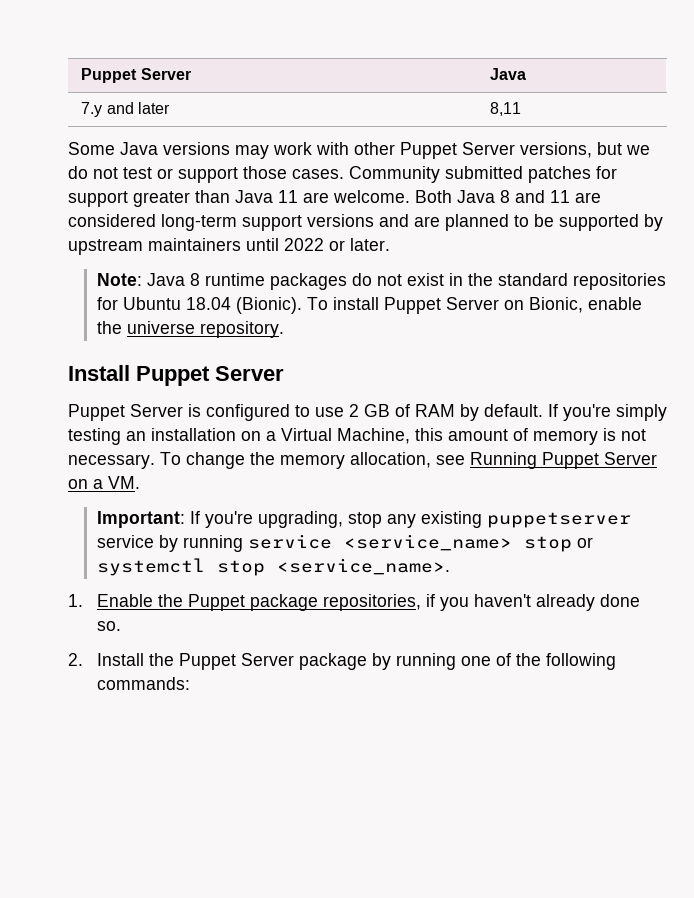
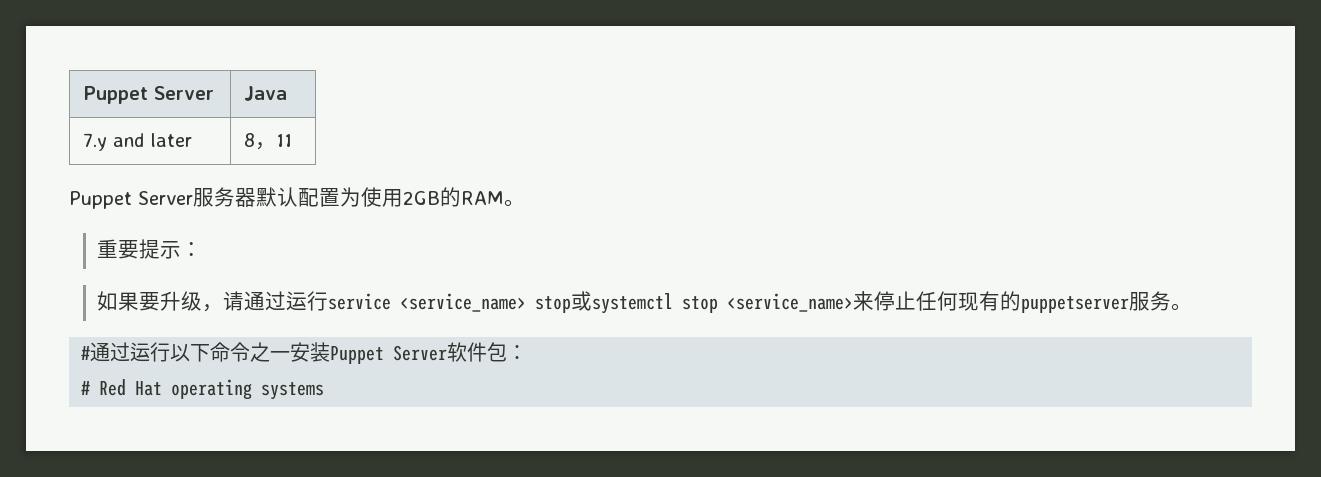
[490,102,522,116] [68,142,650,159] [68,166,617,183] [68,190,601,207] [68,214,663,231] [68,238,390,255] [96,273,666,290] [96,297,642,314] [96,321,284,338] [68,365,284,386] [68,404,667,421] [68,428,646,445] [68,452,657,469] [68,476,140,489] [96,511,631,528] [96,535,243,552] 8,11 // Some Java versions may work with other Puppet Server versions, but we do not test or support those cases. Community submitted patches for support greater than Java 11 are welcome. Both Java 8 and 11 are considered long-term support versions and are planned to be supported by upstream maintainers until 2022 or later. // Note: Java 8 runtime packages do not exist in the standard repositories for Ubuntu 18.04 (Bionic). To install Puppet Server on Bionic, enable the universe repository. // Install Puppet Server // Puppet Server is configured to use 2 GB of RAM by default. If you're simply testing an installation on a Virtual Machine, this amount of memory is not necessary. To change the memory allocation, see Running Puppet Server on a VM. // Important: If you're upgrading, stop any existing puppetserver service by running -> [244,133,293,150] [69,187,525,209] [96,239,202,259] [96,291,328,312] 8，11 // Puppet Server服务器默认配置为使用2GB的RAM。 // 重要提示： // 如果要升级，请通过运行
[576,537,593,548] or -> [570,291,592,311] 或
[276,558,450,575] [68,594,640,611] [96,621,121,631] [68,653,616,670] [96,677,190,690] <service_name>. // 1. Enable the Puppet package repositories, if you haven't already done so. // 2. Install the Puppet Server package by running one of the following commands: -> [726,291,1192,313] [81,342,528,364] [81,379,325,400] <service_name>来停止任何现有的puppetserver服务。 // #通过运行以下命令之一安装Puppet Server软件包： // # Red Hat operating systems

